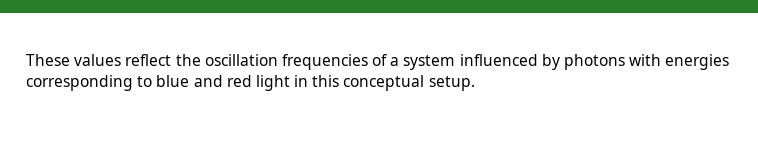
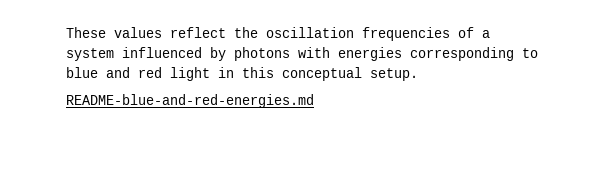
(475, 83) none -> [66,94,314,108] // README-blue-and-red-energies.md

